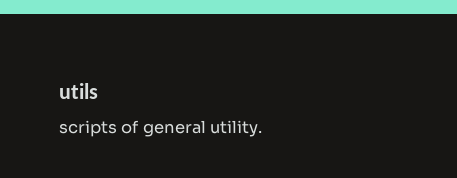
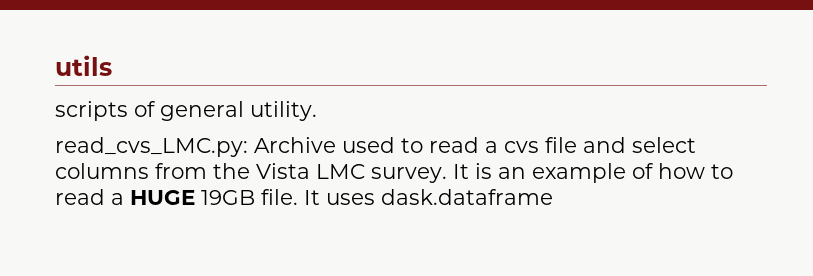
(263, 128) none -> [55,137,696,157] [55,163,733,183] [55,189,553,205] // read_cvs_LMC.py: Archive used to read a cvs file and select columns from the Vista LMC survey. It is an example of how to read a HUGE 19GB file. It uses dask.dataframe

